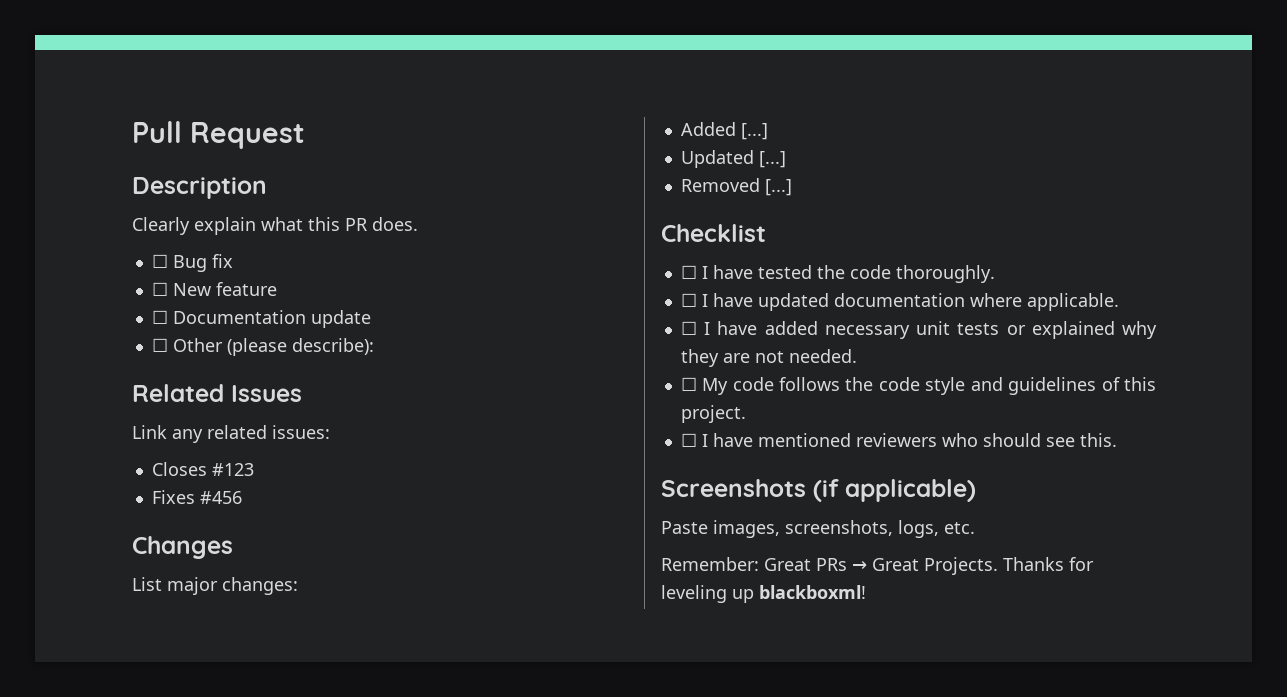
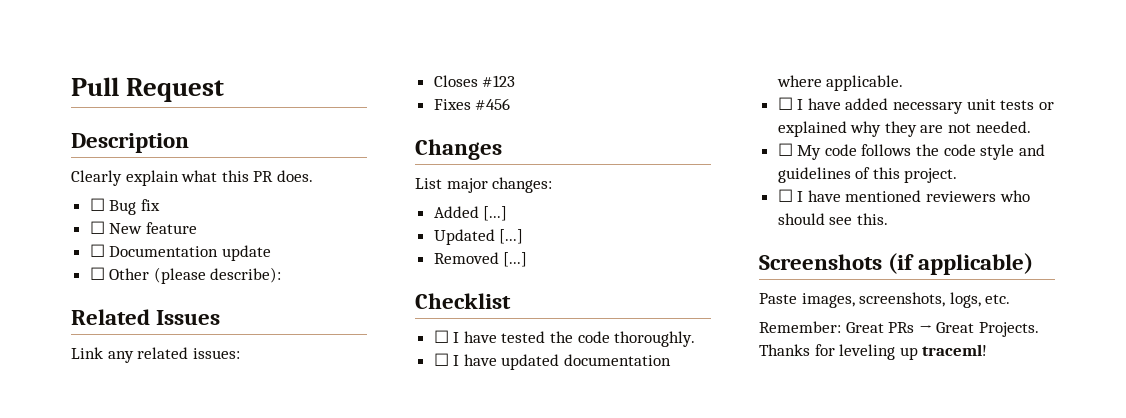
[759,585,866,599] blackboxml! -> [922,344,988,356] traceml!

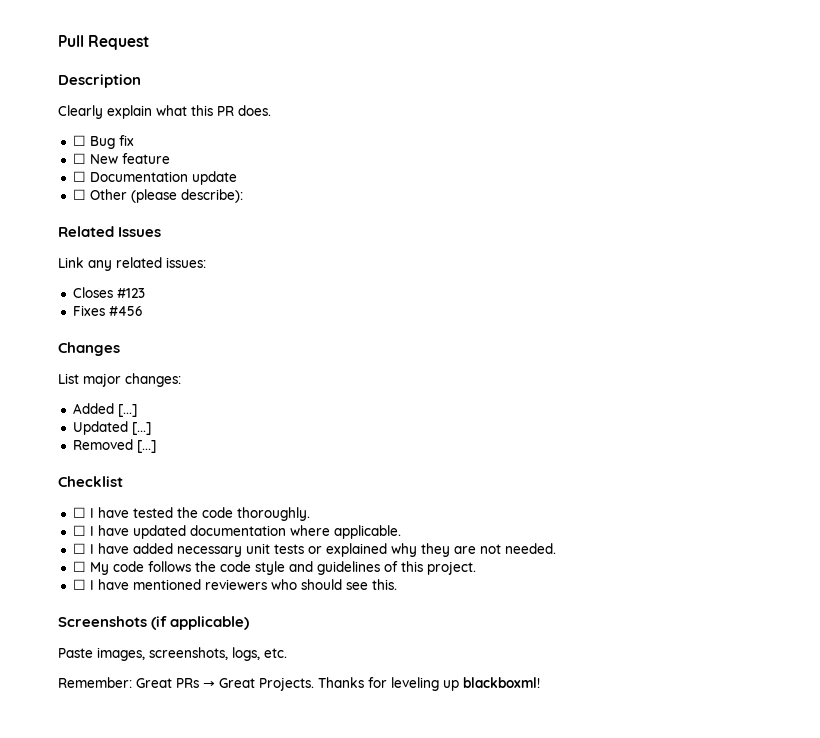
[922,344,988,356] traceml! -> [463,677,540,688] blackboxml!

